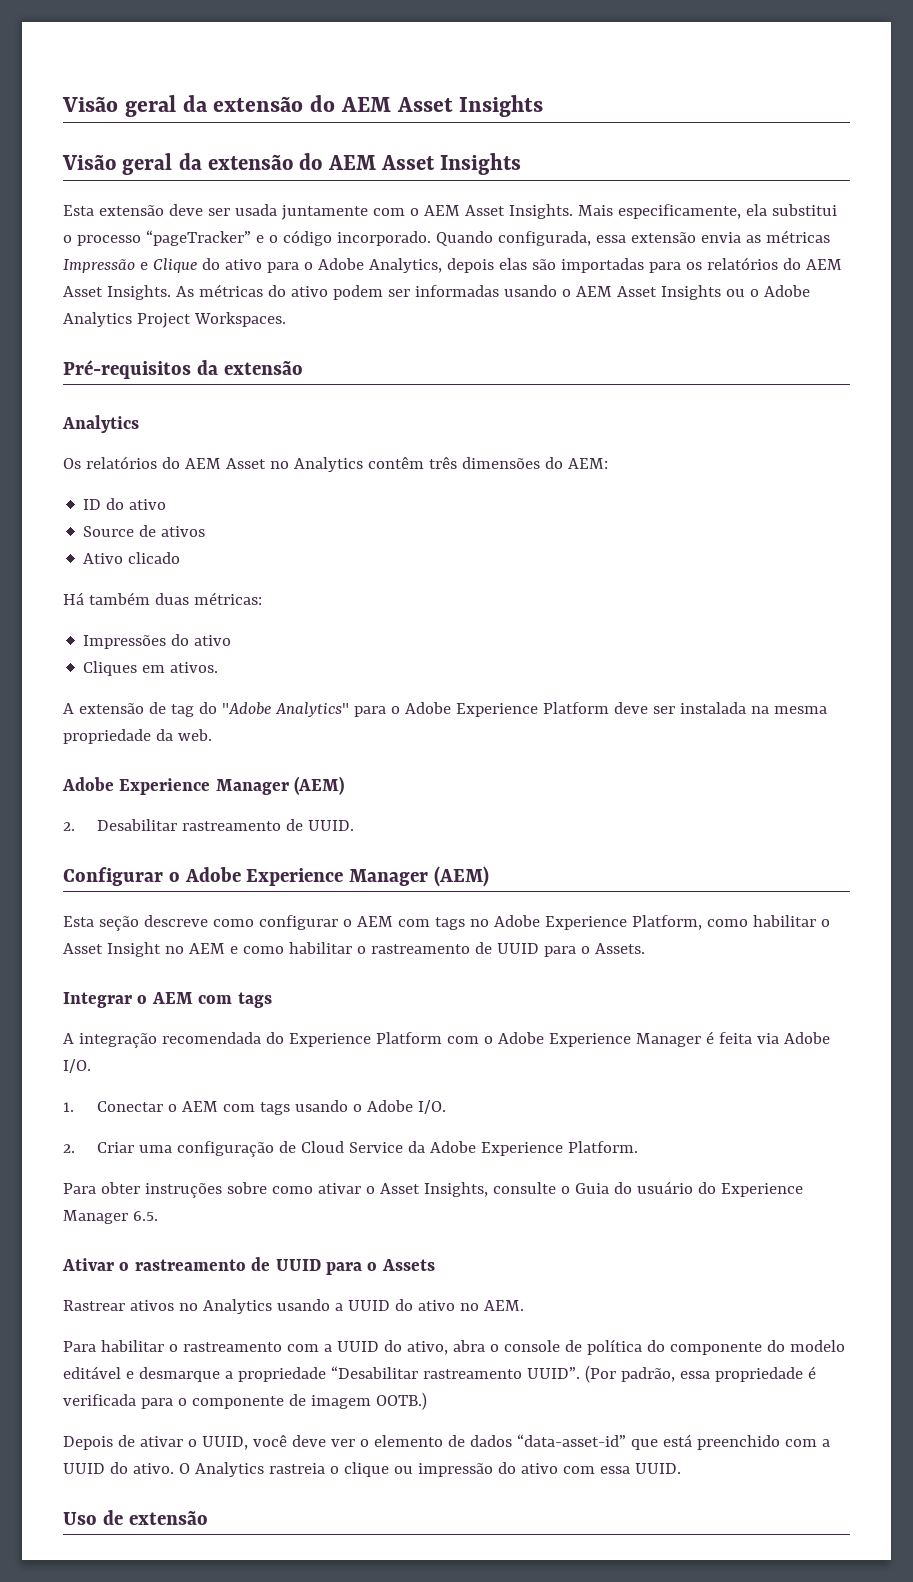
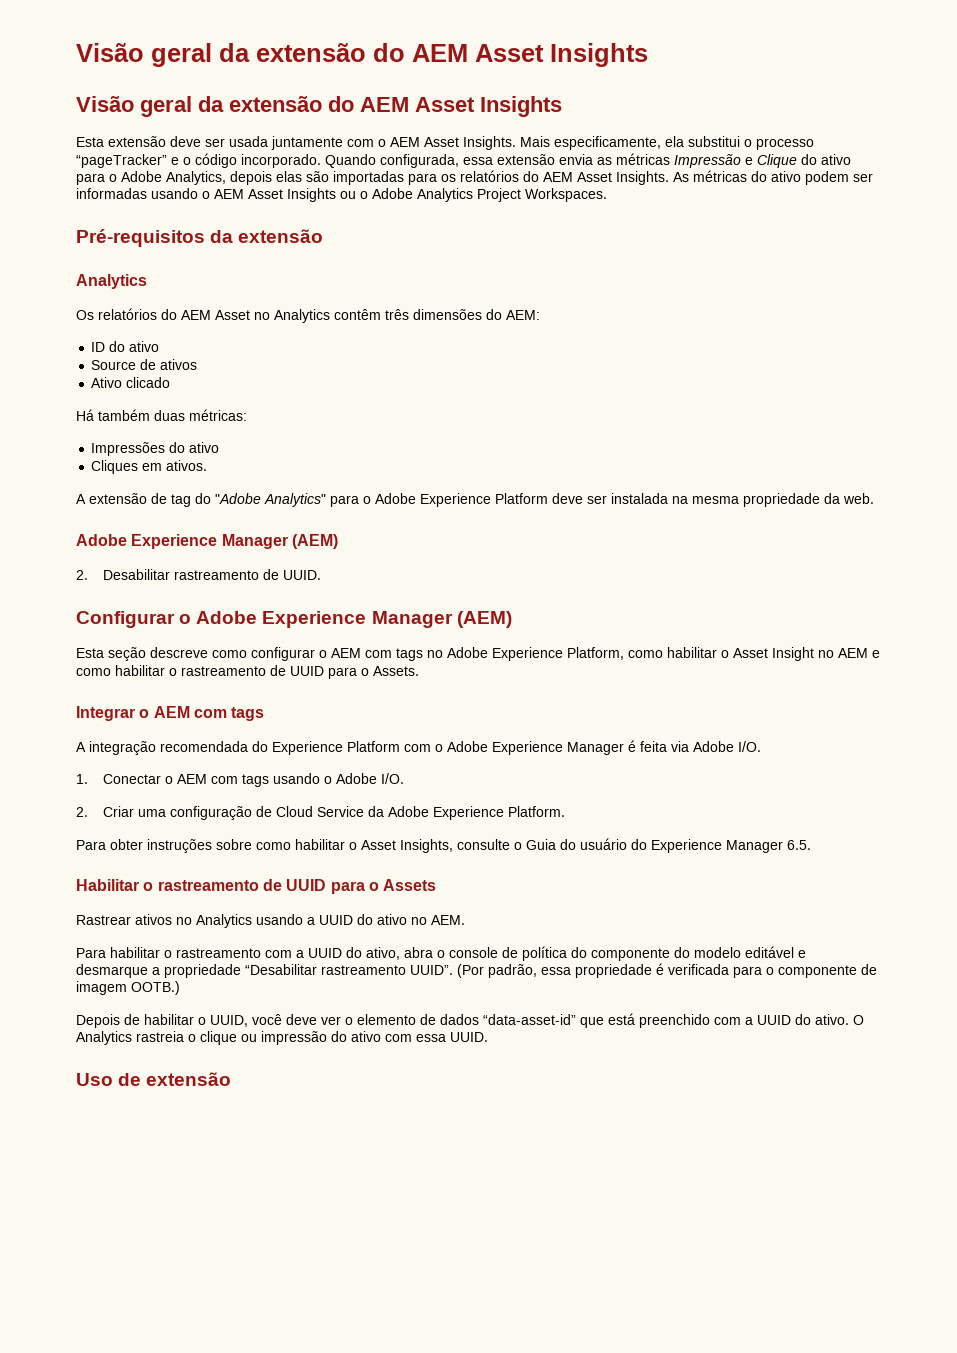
[317,1183,361,1194] ativar -> [295,839,345,850] habilitar
[62,1258,114,1271] Ativar -> [76,879,139,891] Habilitar
[139,1436,183,1447] ativar -> [144,1014,194,1025] habilitar

